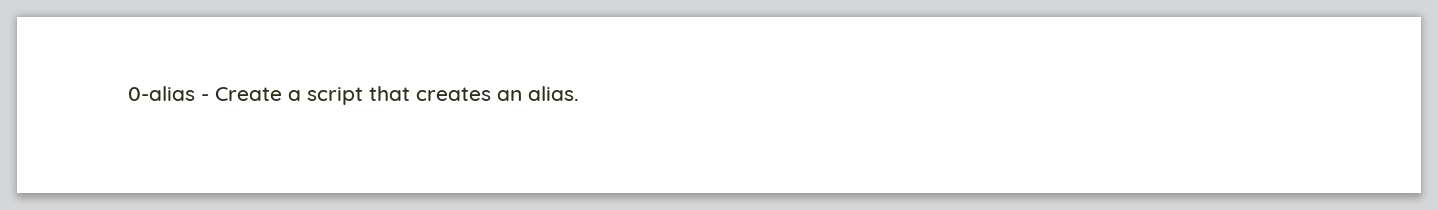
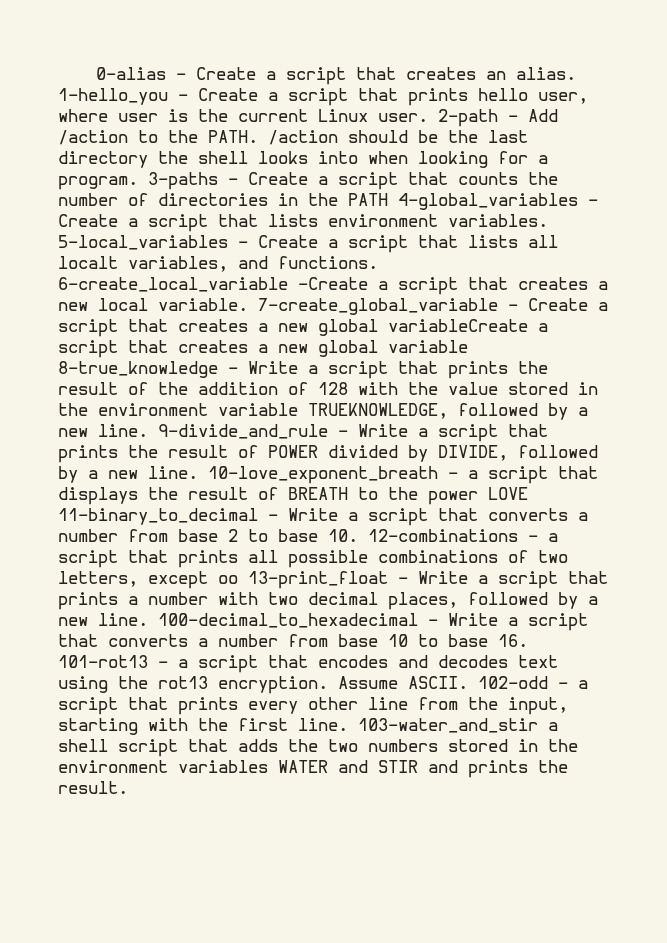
(579, 93) none -> [58,88,588,106] [58,109,558,127] [58,130,528,145] [58,151,548,168] [58,172,558,190] [58,193,598,210] [58,214,548,232] [58,235,558,253] [58,256,378,272] [58,277,608,295] [58,298,608,315] [58,319,548,337] [58,340,468,358] [58,361,548,379] [58,382,598,395] [58,403,588,420] [58,424,548,442] [58,445,598,463] [58,466,598,484] [58,487,528,505] [58,508,588,526] [58,529,558,542] [58,550,568,568] [58,571,608,589] [58,592,598,610] [58,613,588,631] [58,634,528,647] [58,655,558,673] [58,676,588,694] [58,697,568,715] [58,718,558,735] [58,739,578,757] [58,760,568,778] [58,781,128,794] 1-hello_you - Create a script that prints hello user, where user is the current Linux user. 2-path - Add /action to the PATH. /action should be the last directory the shell looks into when looking for a program. 3-paths - Create a script that counts the number of directories in the PATH 4-global_variables - Create a script that lists environment variables. 5-local_variables - Create a script that lists all localt variables, and functions. 6-create_local_variable -Create a script that creates a new local variable. 7-create_global_variable - Create a script that creates a new global variableCreate a script that creates a new global variable 8-true_knowledge - Write a script that prints the result of the addition of 128 with the value stored in the environment variable TRUEKNOWLEDGE, followed by a new line. 9-divide_and_rule - Write a script that prints the result of POWER divided by DIVIDE, followed by a new line. 10-love_exponent_breath - a script that displays the result of BREATH to the power LOVE 11-binary_to_decimal - Write a script that converts a number from base 2 to base 10. 12-combinations - a script that prints all possible combinations of two letters, except oo 13-print_float - Write a script that prints a number with two decimal places, followed by a new line. 100-decimal_to_hexadecimal - Write a script that converts a number from base 10 to base 16. 101-rot13 - a script that encodes and decodes text using the rot13 encryption. Assume ASCII. 102-odd - a script that prints every other line from the input, starting with the first line. 103-water_and_stir a shell script that adds the two numbers stored in the environment variables WATER and STIR and prints the result.

